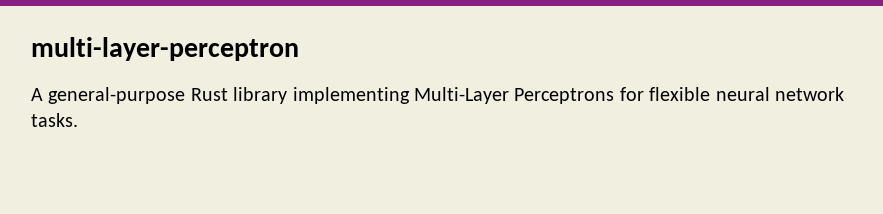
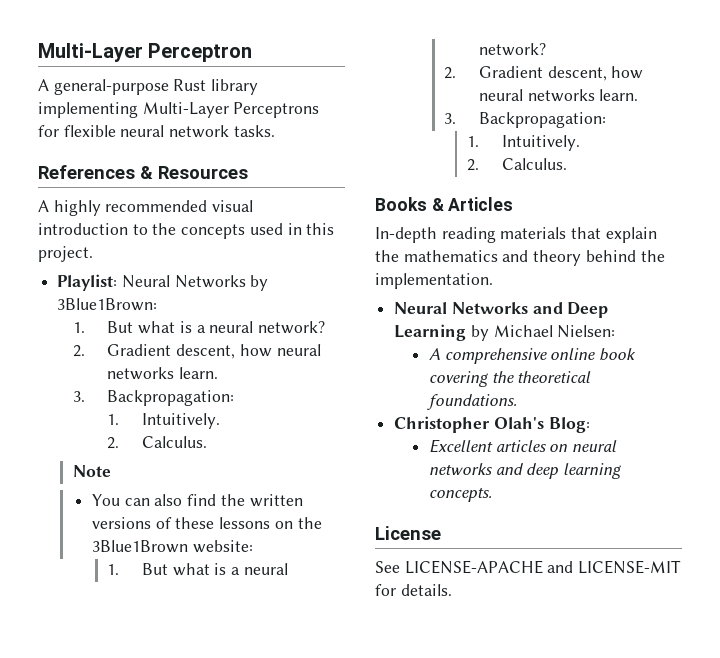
[31,37,299,61] multi-layer-perceptron -> [38,43,253,62] Multi-Layer Perceptron
(78, 120) none -> [38,165,248,179] [38,200,254,216] [38,223,335,239] [38,246,93,262] [57,274,269,291] [57,298,158,311] [72,321,325,334] [72,344,321,359] [107,367,219,380] [72,390,235,406] [107,413,221,429] [107,436,208,449] [72,465,111,477] [91,494,303,507] [91,517,322,529] [91,540,253,553] [107,563,288,576] [479,43,547,56] [444,66,644,81] [479,89,639,102] [444,112,607,128] [467,135,580,151] [467,158,567,171] [375,197,514,211] [375,227,657,243] [375,250,665,266] [375,273,493,289] [394,302,609,318] [394,324,616,341] [428,348,637,364] [428,371,592,387] [426,394,517,410] [394,416,590,433] [428,439,618,453] [428,463,622,479] [428,488,492,502] [375,526,441,540] [375,560,682,574] [375,584,452,596] // References & Resources // A highly recommended visual introduction to the concepts used in this project. // Playlist: Neural Networks by 3Blue1Brown: // 1. But what is a neural network? // 2. Gradient descent, how neural networks learn. // 3. Backpropagation: // 1. Intuitively. // 2. Calculus. // Note // You can also find the written versions of these lessons on the 3Blue1Brown website: // 1. But what is a neural network? // 2. Gradient descent, how neural networks learn. // 3. Backpropagation: // 1. Intuitively. // 2. Calculus. // Books & Articles // In-depth reading materials that explain the mathematics and theory behind the implementation. // Neural Networks and Deep Learning by Michael Nielsen: // A comprehensive online book covering the theoretical foundations. // Christopher Olah's Blog: // Excellent articles on neural networks and deep learning concepts. // License // See LICENSE-APACHE and LICENSE-MIT for details.

